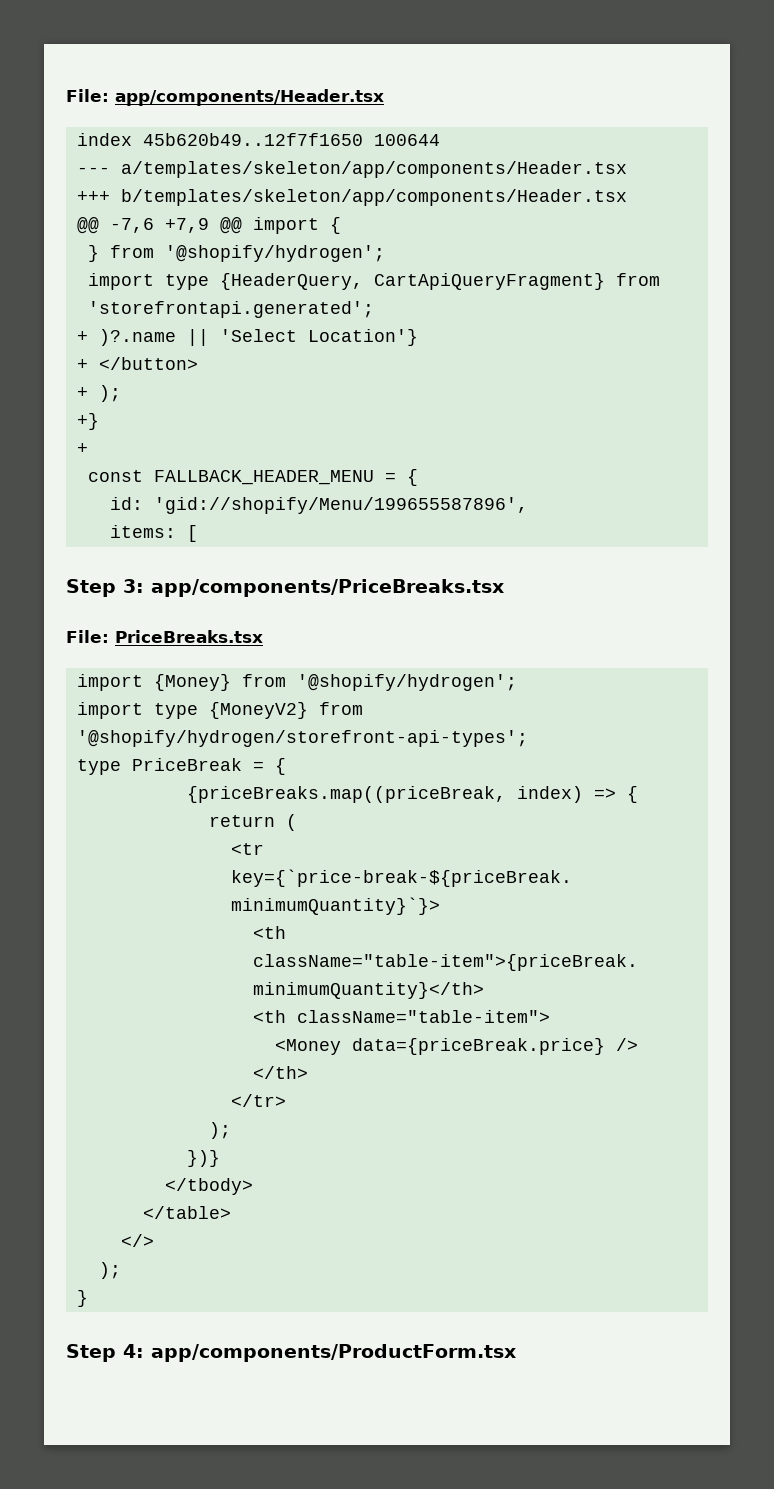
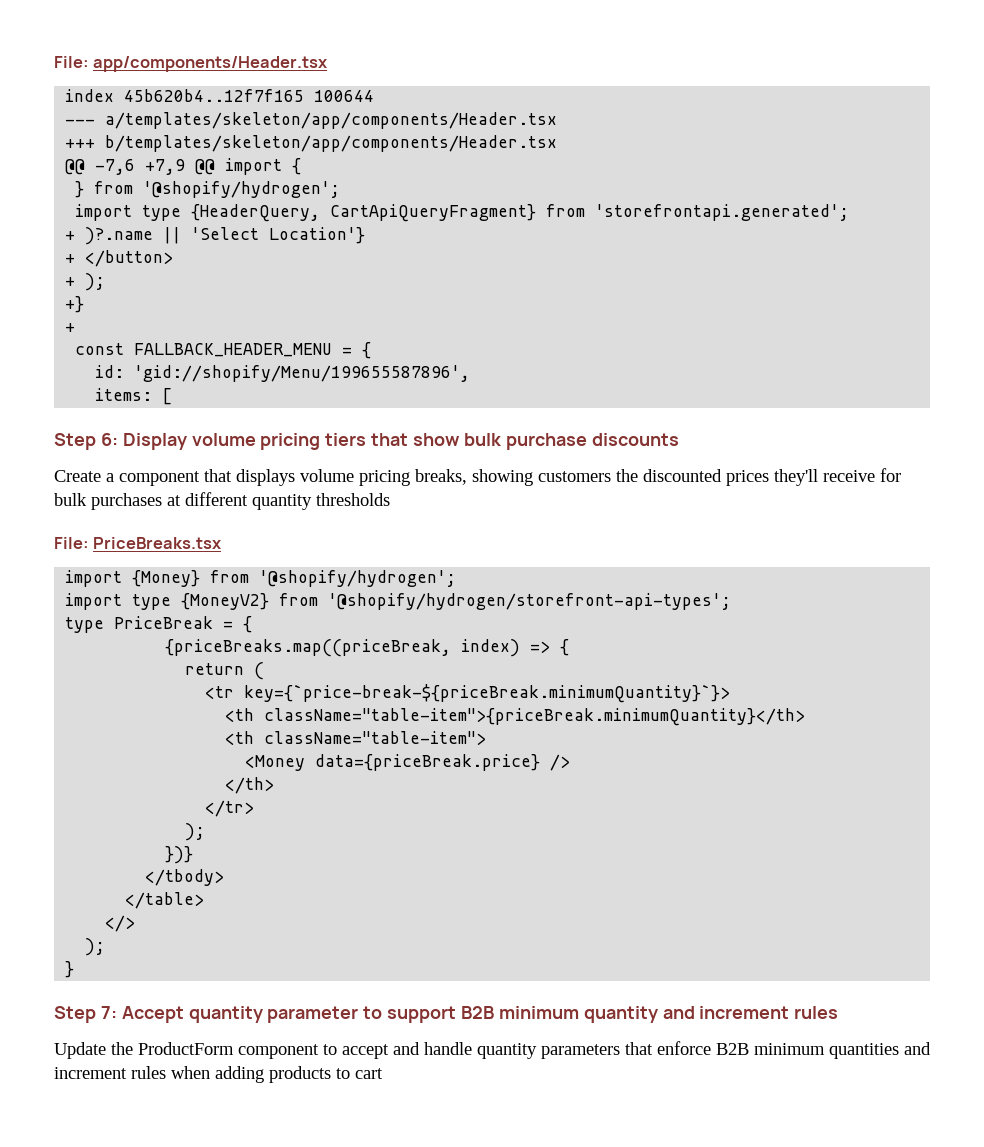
[142,133,363,146] 45b620b49..12f7f1650 -> [124,89,305,102] 45b620b4..12f7f165
[123,579,504,597] 3: app/components/PriceBreaks.tsx -> [100,433,679,450] [54,468,901,486] [54,492,390,510] 6: Display volume pricing tiers that show bulk purchase discounts // Create a component that displays volume pricing breaks, showing customers the discounted prices they'll receive for bulk purchases at different quantity thresholds
[123,1344,516,1362] 4: app/components/ProductForm.tsx -> [100,1006,839,1023] [54,1041,931,1059] [54,1066,383,1083] 7: Accept quantity parameter to support B2B minimum quantity and increment rules // Update the ProductForm component to accept and handle quantity parameters that enforce B2B minimum quantities and increment rules when adding products to cart

